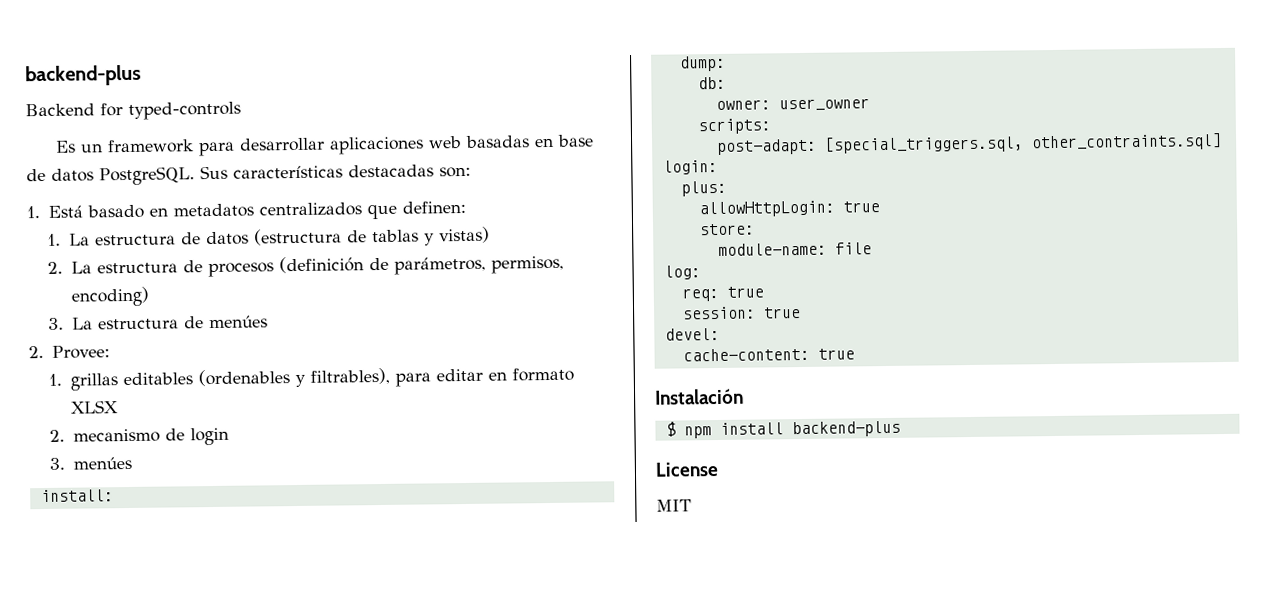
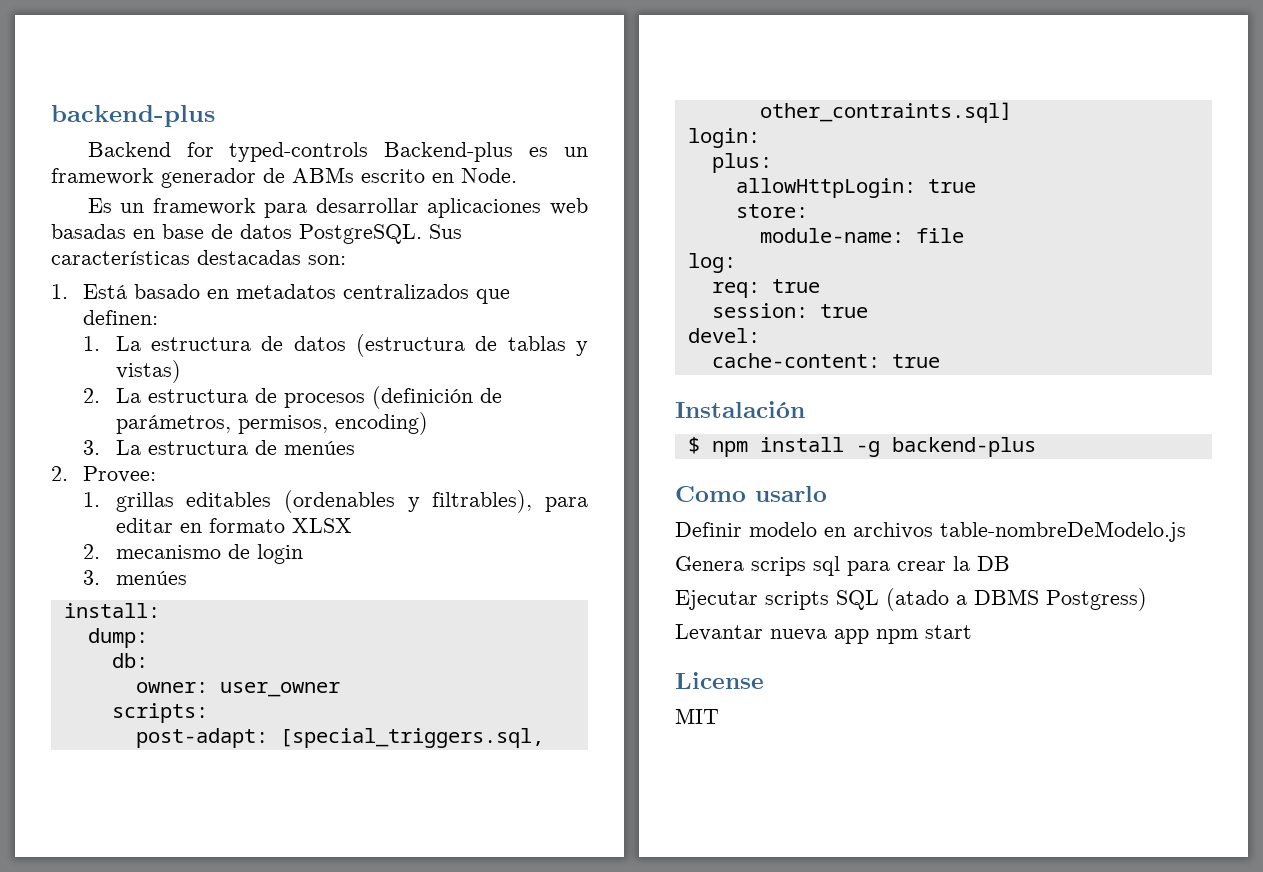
(241, 110) none -> [384,142,588,162] [51,167,517,188] Backend-plus es un framework generador de ABMs escrito en Node.
[791,420,901,438] backend-plus -> [855,437,1036,457] [675,486,827,502] [675,521,1186,542] [675,556,1010,576] [675,588,1147,611] [675,624,972,644] -g backend-plus // Como usarlo // Definir modelo en archivos table-nombreDeModelo.js // Genera scrips sql para crear la DB // Ejecutar scripts SQL (atado a DBMS Postgress) // Levantar nueva app npm start

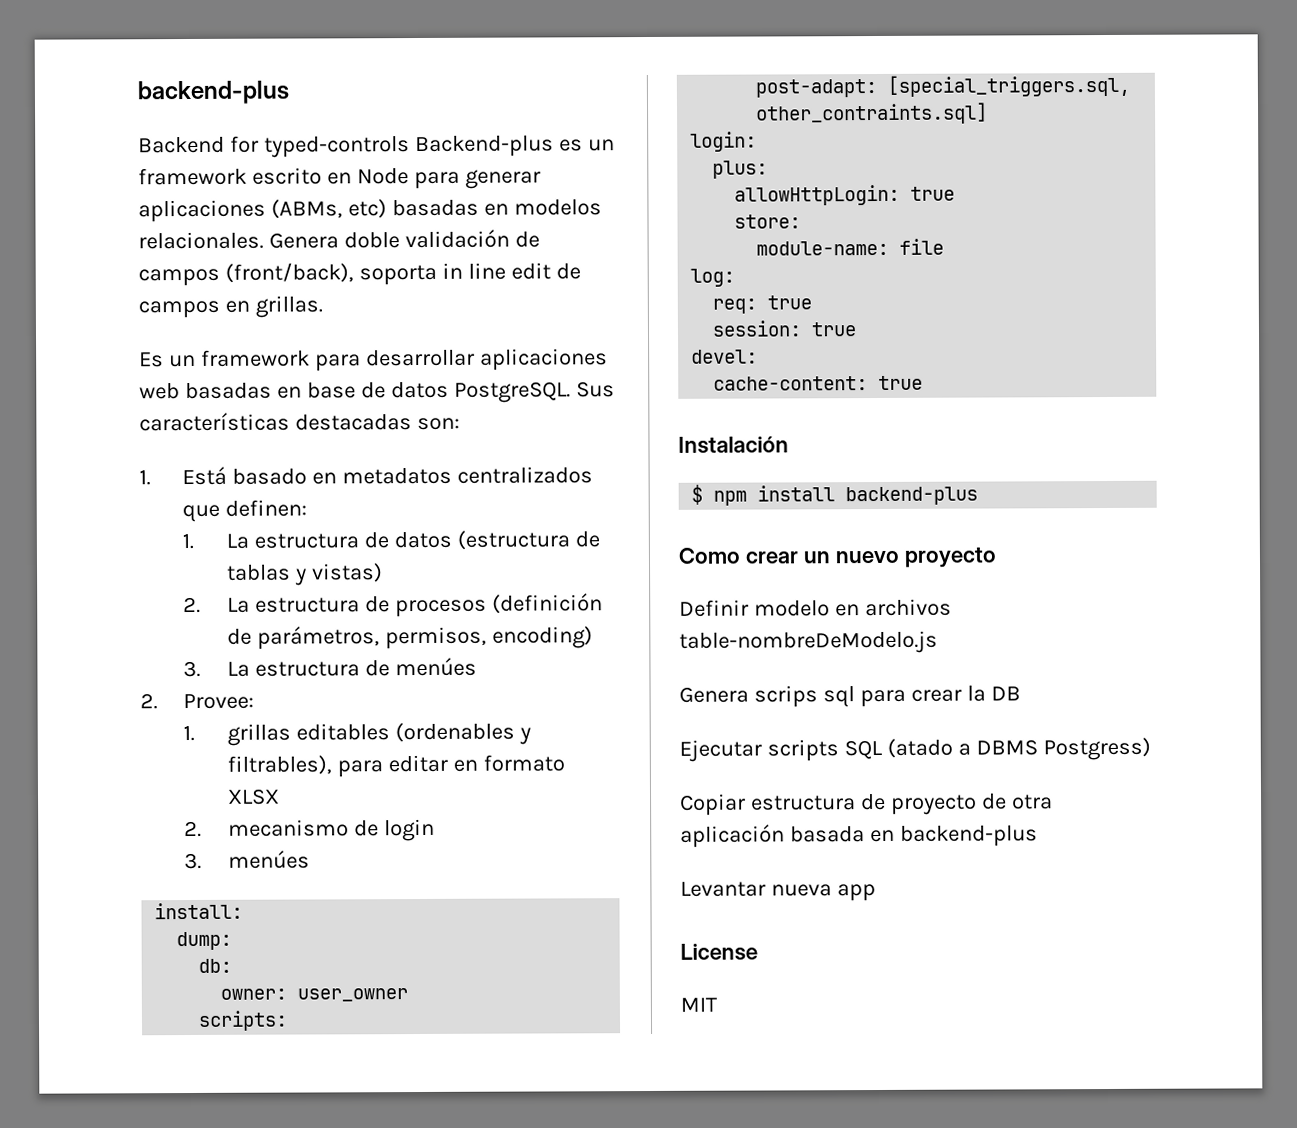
[161,167,517,188] generador de ABMs escrito en Node. -> [251,167,541,190] [138,199,602,223] [138,229,540,250] [138,262,581,287] [138,295,323,319] escrito en Node para generar aplicaciones (ABMs, etc) basadas en modelos relacionales. Genera doble validación de campos (front/back), soporta in line edit de campos en grillas.
[855,441,880,457] -g -> (836, 493) none
[755,486,827,502] usarlo -> [744,546,997,568] crear un nuevo proyecto
(1147, 599) none -> [680,793,1053,816] [680,824,1038,848] // Copiar estructura de proyecto de otra aplicación basada en backend-plus
[876,625,972,644] npm start -> (876, 893) none

